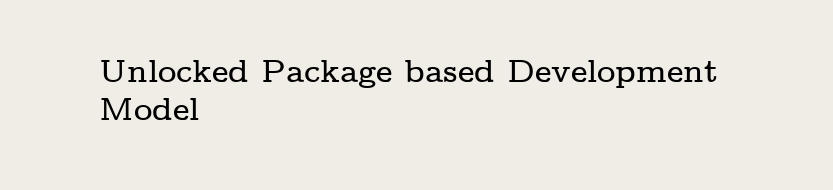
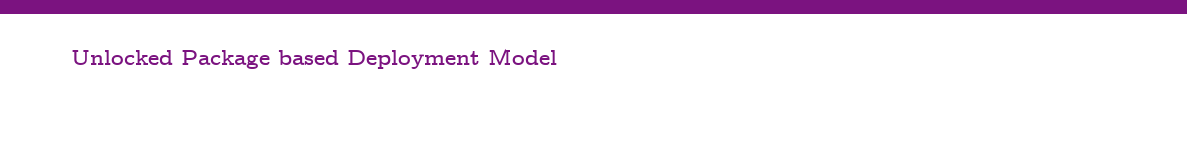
[507,60,718,88] Development -> [347,50,480,69] Deployment

